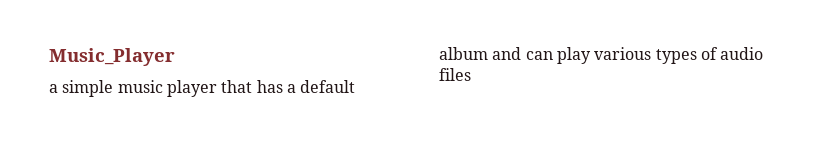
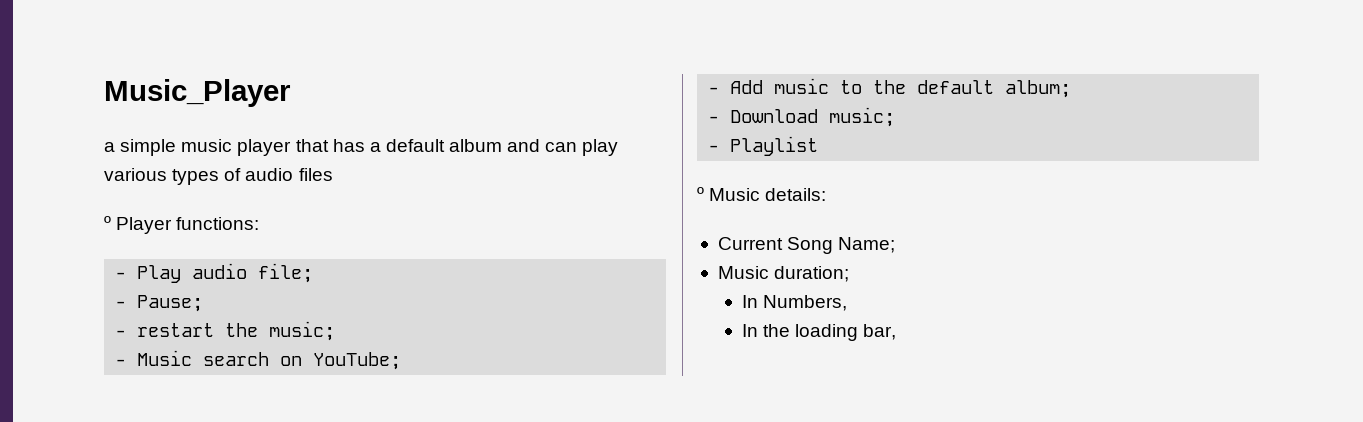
(471, 74) none -> [104,216,260,234] [115,263,314,283] [115,295,204,312] [115,321,336,341] [115,350,402,370] [708,78,1072,98] [708,107,896,127] [708,136,819,156] [697,187,827,201] [717,237,896,254] [717,266,850,282] [741,295,847,311] [741,324,896,341] // º Player functions: // - Play audio file; // - Pause; // - restart the music; // - Music search on YouTube; // - Add music to the default album; // - Download music; // - Playlist // º Music details: // Current Song Name; // Music duration; // In Numbers, // In the loading bar,

